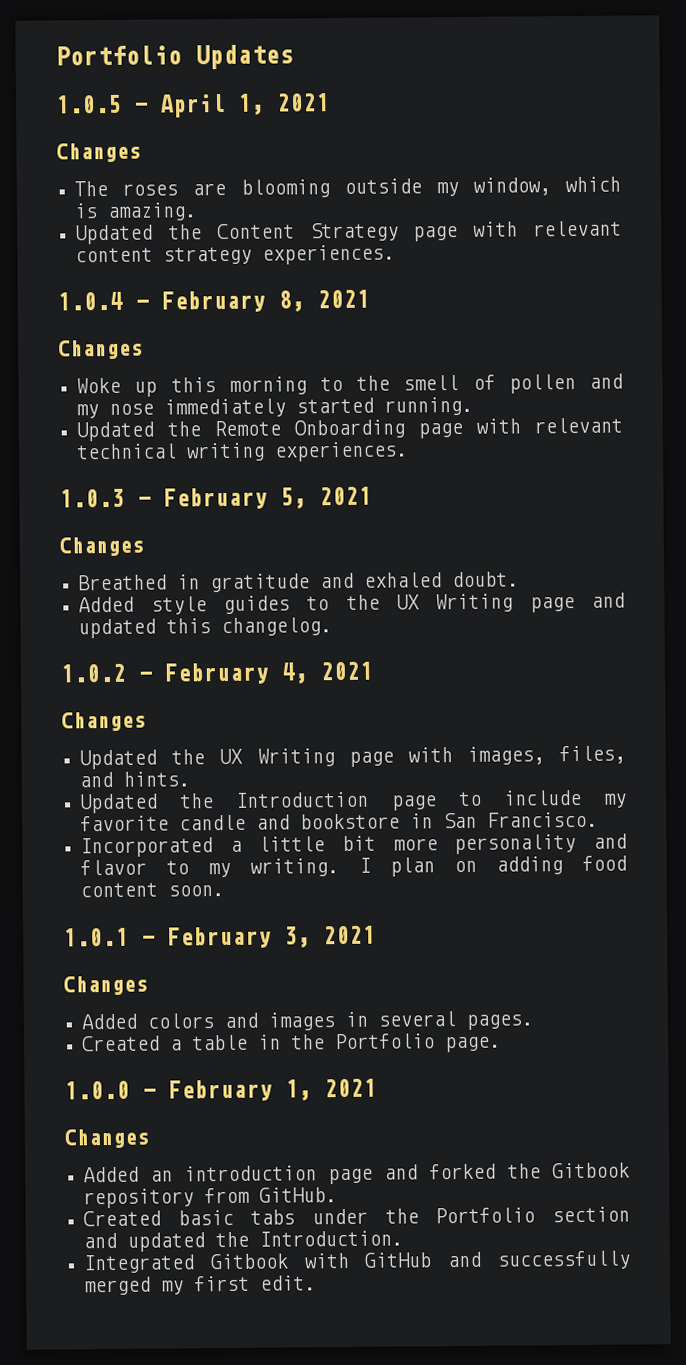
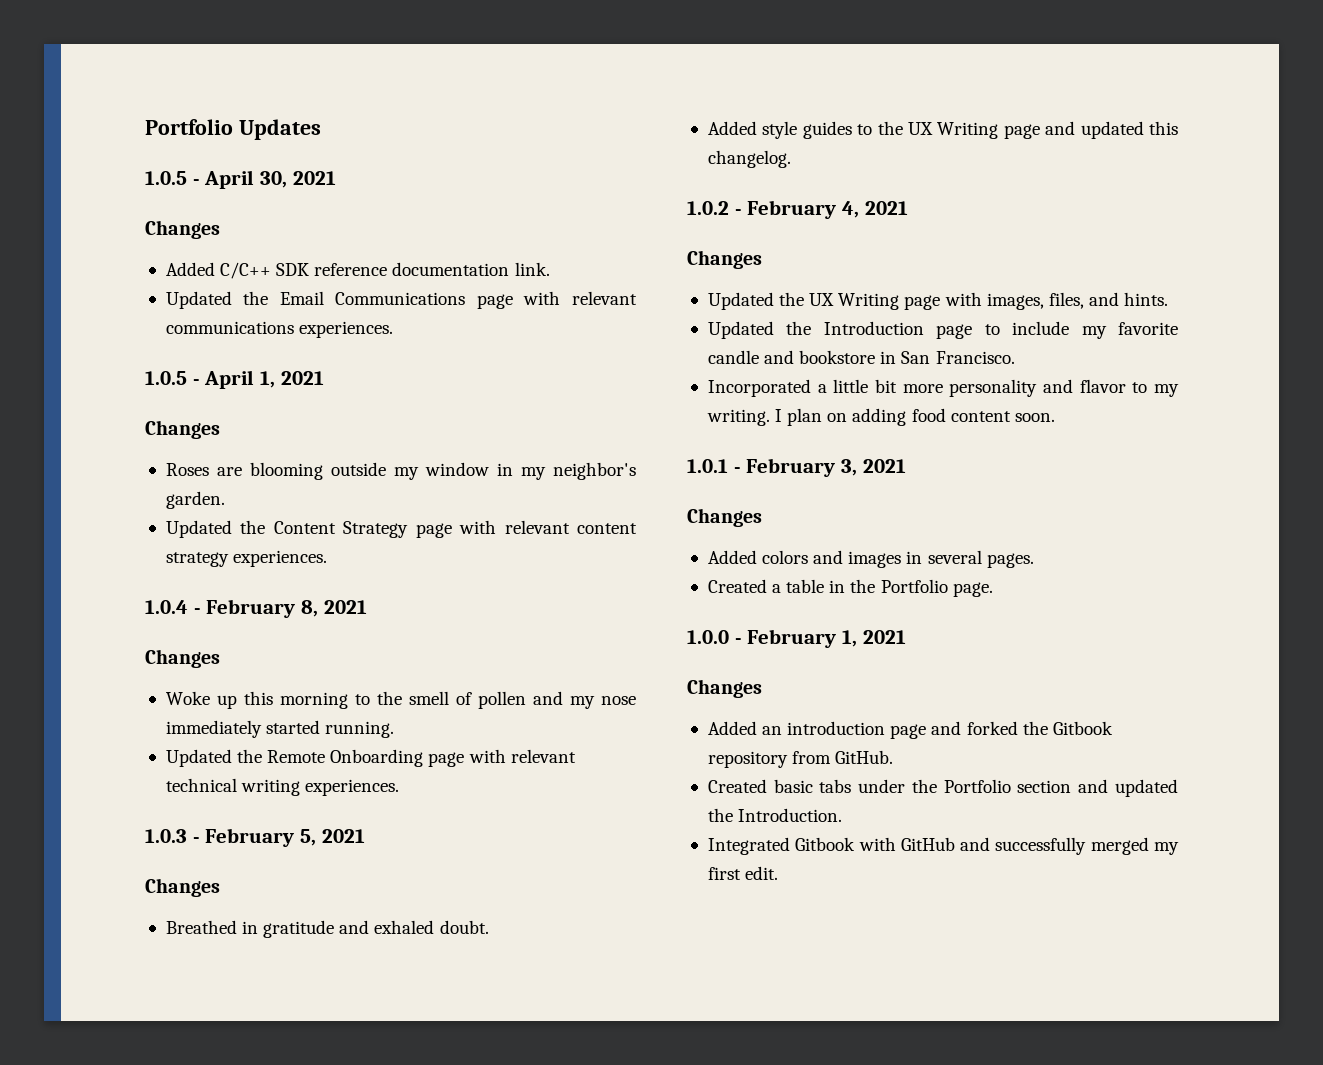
(294, 57) none -> [145,170,336,189] [145,220,220,239] [165,262,550,279] [165,291,637,309] [165,321,394,338] // 1.0.5 - April 30, 2021 // Changes // Added C/C++ SDK reference documentation link. // Updated the Email Communications page with relevant communications experiences.
[74,180,179,197] The roses -> [165,463,209,476] Roses
[472,176,621,196] [74,202,198,221] window, which is amazing. -> [424,462,636,480] [165,491,225,509] window in my neighbor's garden.

